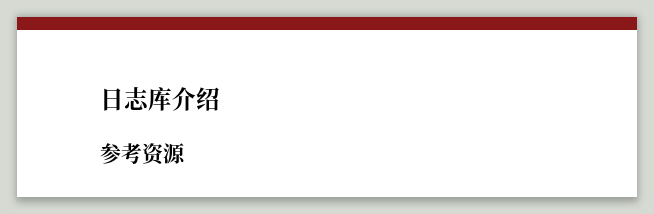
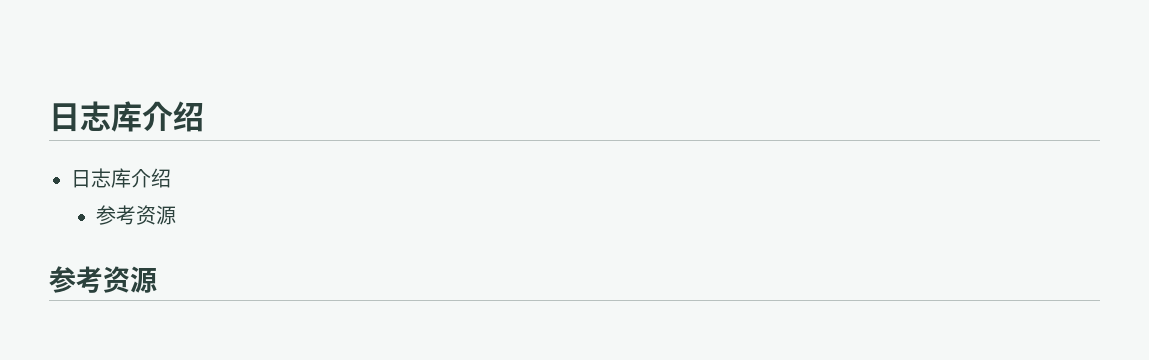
[100,87,220,111] [100,143,186,166] 日志库介绍 // 参考资源 -> [49,101,204,132] [71,168,171,188] [96,205,177,225] [49,266,157,293] 日志库介绍 // 日志库介绍 // 参考资源 // 参考资源

